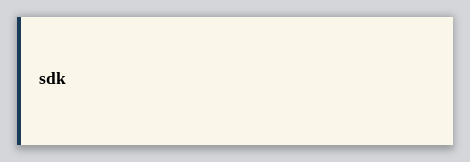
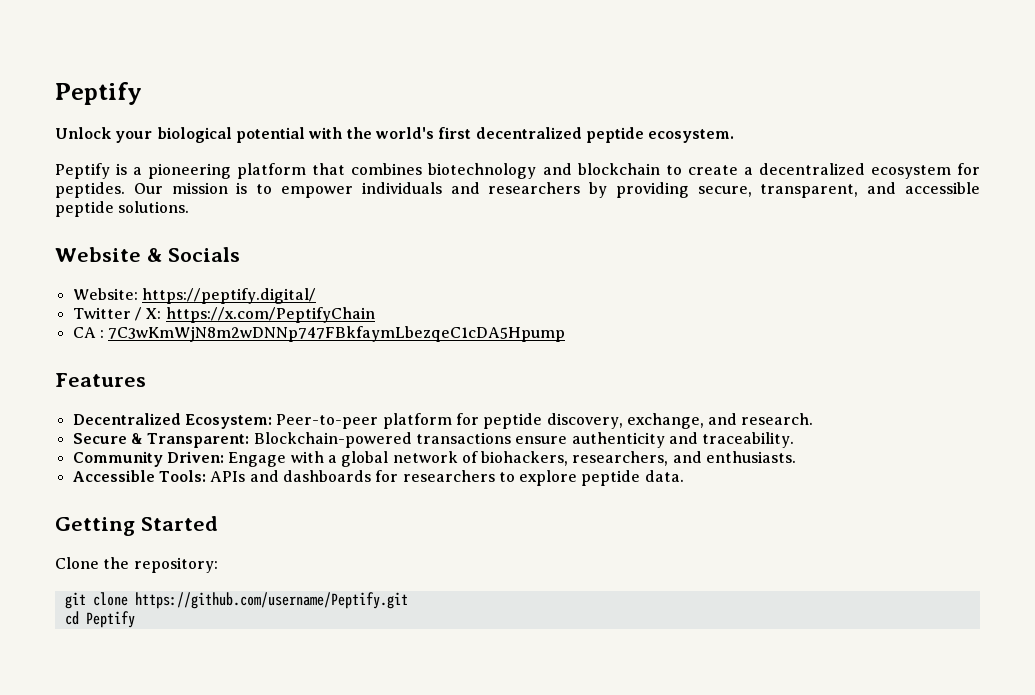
[39,72,66,84] sdk -> [55,82,142,105] [55,127,735,143] [55,163,981,179] [55,182,981,198] [55,201,190,217] [55,247,240,262] [72,288,316,304] [72,307,375,323] [72,326,566,342] [55,373,146,387] [72,413,814,429] [72,432,795,448] [72,451,797,467] [72,470,684,486] [55,516,218,536] [55,557,218,573] [64,592,408,609] [64,611,135,628] Peptify // Unlock your biological potential with the world's first decentralized peptide ecosystem. // Peptify is a pioneering platform that combines biotechnology and blockchain to create a decentralized ecosystem for peptides. Our mission is to empower individuals and researchers by providing secure, transparent, and accessible peptide solutions. // Website & Socials // Website: https://peptify.digital/ // Twitter / X: https://x.com/PeptifyChain // CA : 7C3wKmWjN8m2wDNNp747FBkfaymLbezqeC1cDA5Hpump // Features // Decentralized Ecosystem: Peer-to-peer platform for peptide discovery, exchange, and research. // Secure & Transparent: Blockchain-powered transactions ensure authenticity and traceability. // Community Driven: Engage with a global network of biohackers, researchers, and enthusiasts. // Accessible Tools: APIs and dashboards for researchers to explore peptide data. // Getting Started // Clone the repository: // git clone https://github.com/username/Peptify.git // cd Peptify

